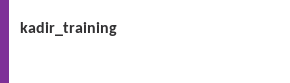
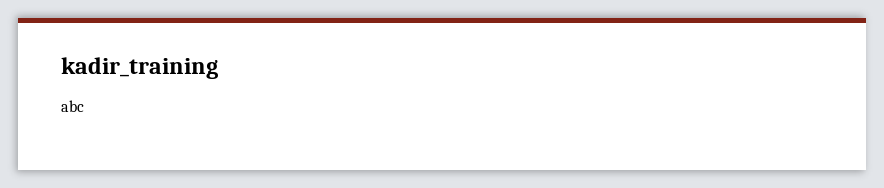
(117, 29) none -> [61,100,84,112] // abc

